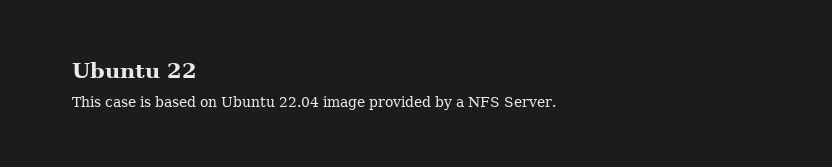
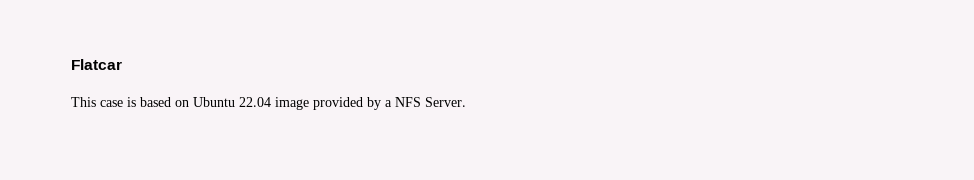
[72,62,197,78] Ubuntu 22 -> [71,59,122,70] Flatcar

